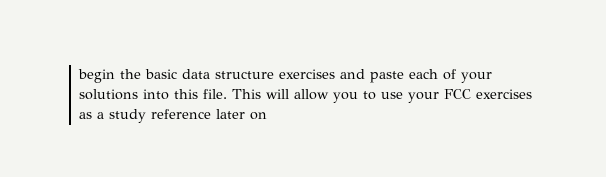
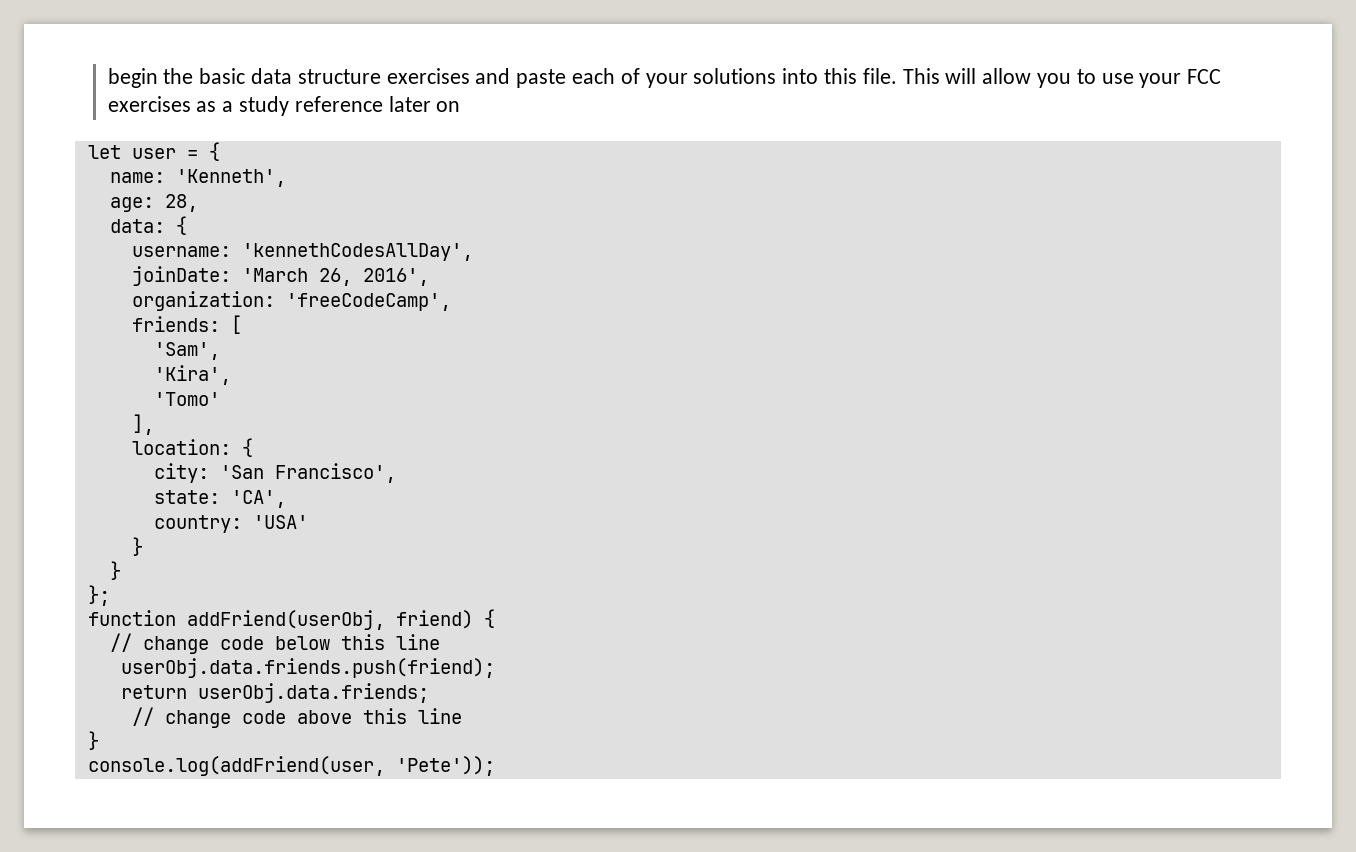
(268, 116) none -> [87,142,220,161] [109,169,286,187] [109,194,198,212] [109,216,187,235] [131,243,473,261] [131,266,429,286] [131,291,451,311] [131,315,242,334] [153,342,220,360] [153,365,231,385] [153,392,220,406] [131,414,154,435] [131,438,253,457] [153,463,396,483] [153,490,286,508] [153,515,308,533] [131,537,143,556] [109,561,121,580] [87,585,110,606] [87,609,495,630] [109,633,440,654] [120,658,495,678] [120,683,429,703] [131,707,462,728] [87,731,99,750] [87,756,495,776] // let user = { // name: 'Kenneth', // age: 28, // data: { // username: 'kennethCodesAllDay', // joinDate: 'March 26, 2016', // organization: 'freeCodeCamp', // friends: [ // 'Sam', // 'Kira', // 'Tomo' // ], // location: { // city: 'San Francisco', // state: 'CA', // country: 'USA' // } // } // }; // function addFriend(userObj, friend) { // // change code below this line // userObj.data.friends.push(friend); // return userObj.data.friends; // // change code above this line // } // console.log(addFriend(user, 'Pete'));

